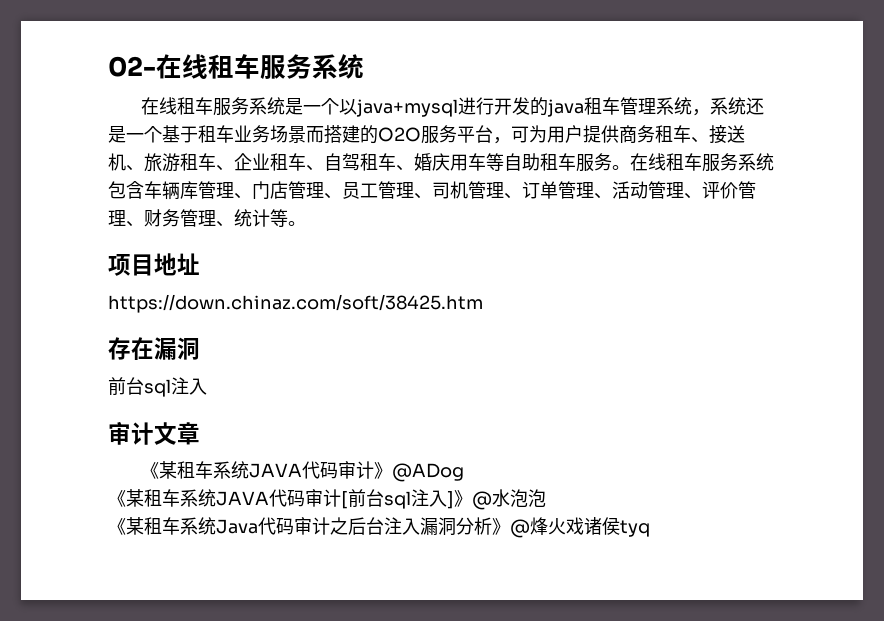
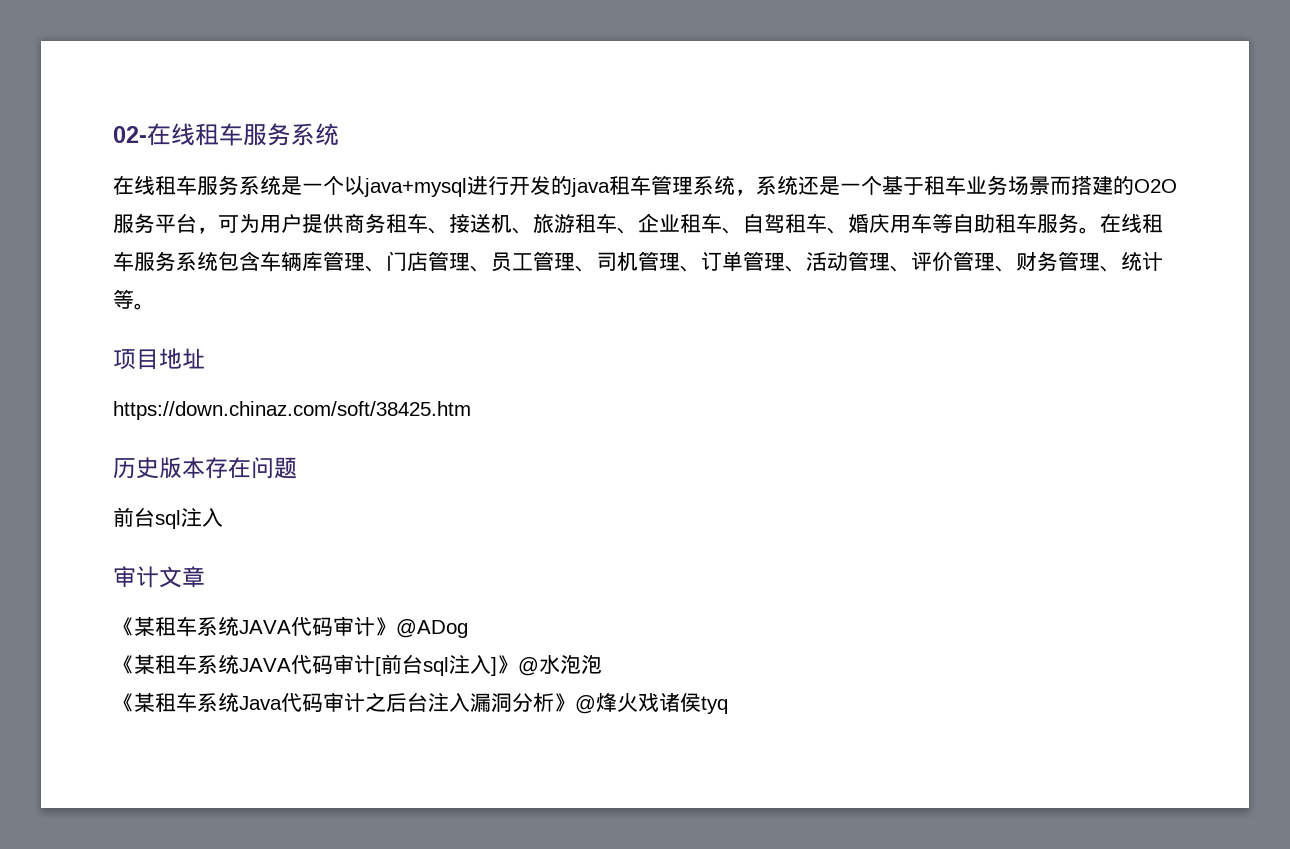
[108,337,200,360] 存在漏洞 -> [113,457,297,479] 历史版本存在问题

